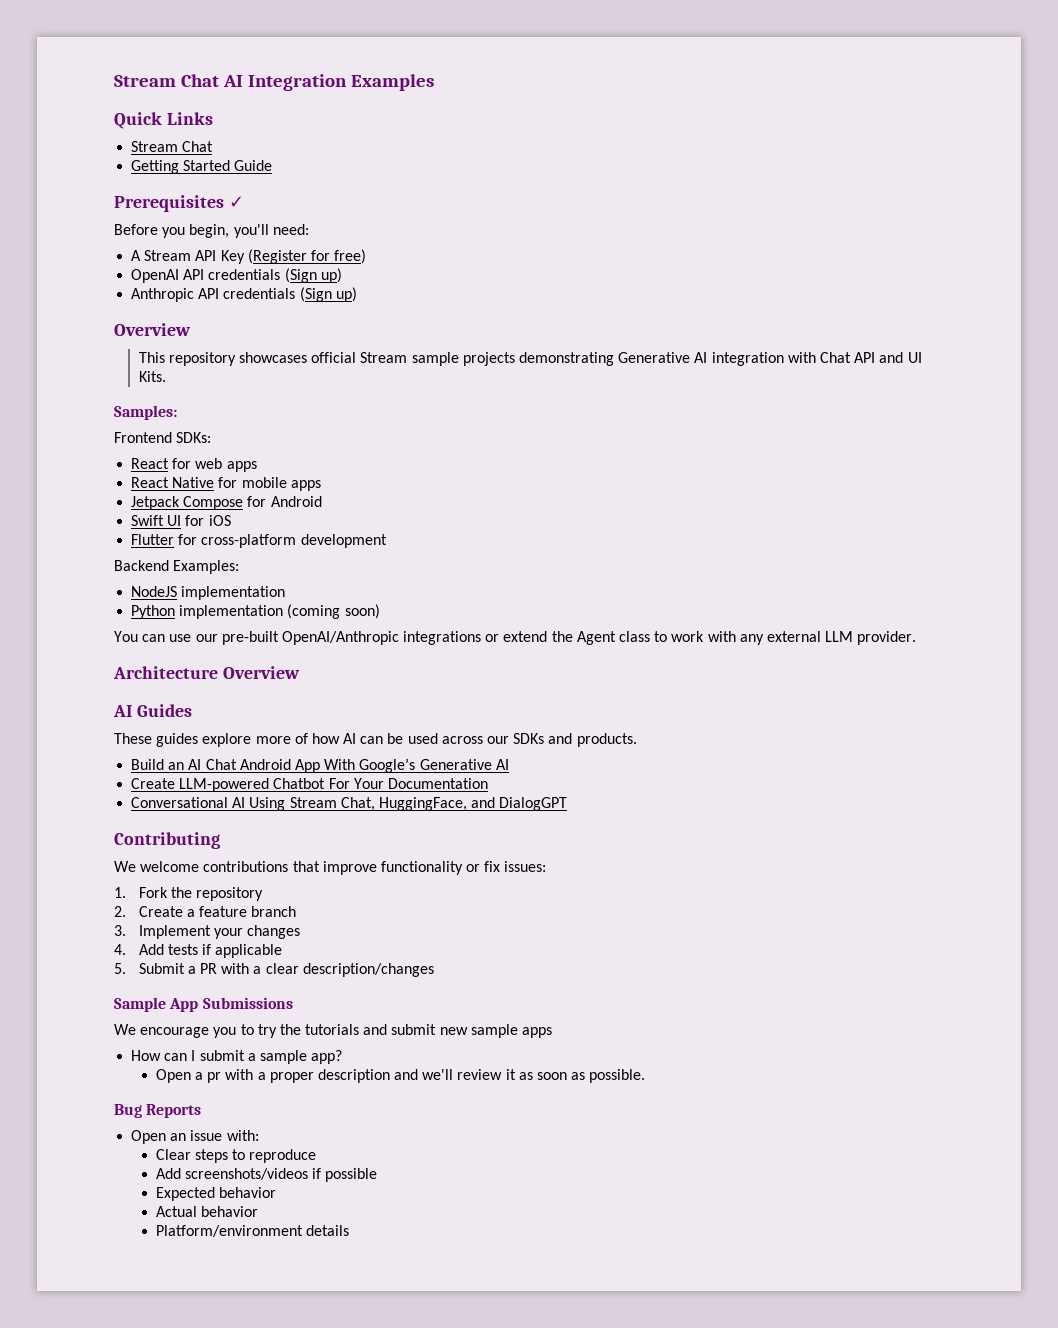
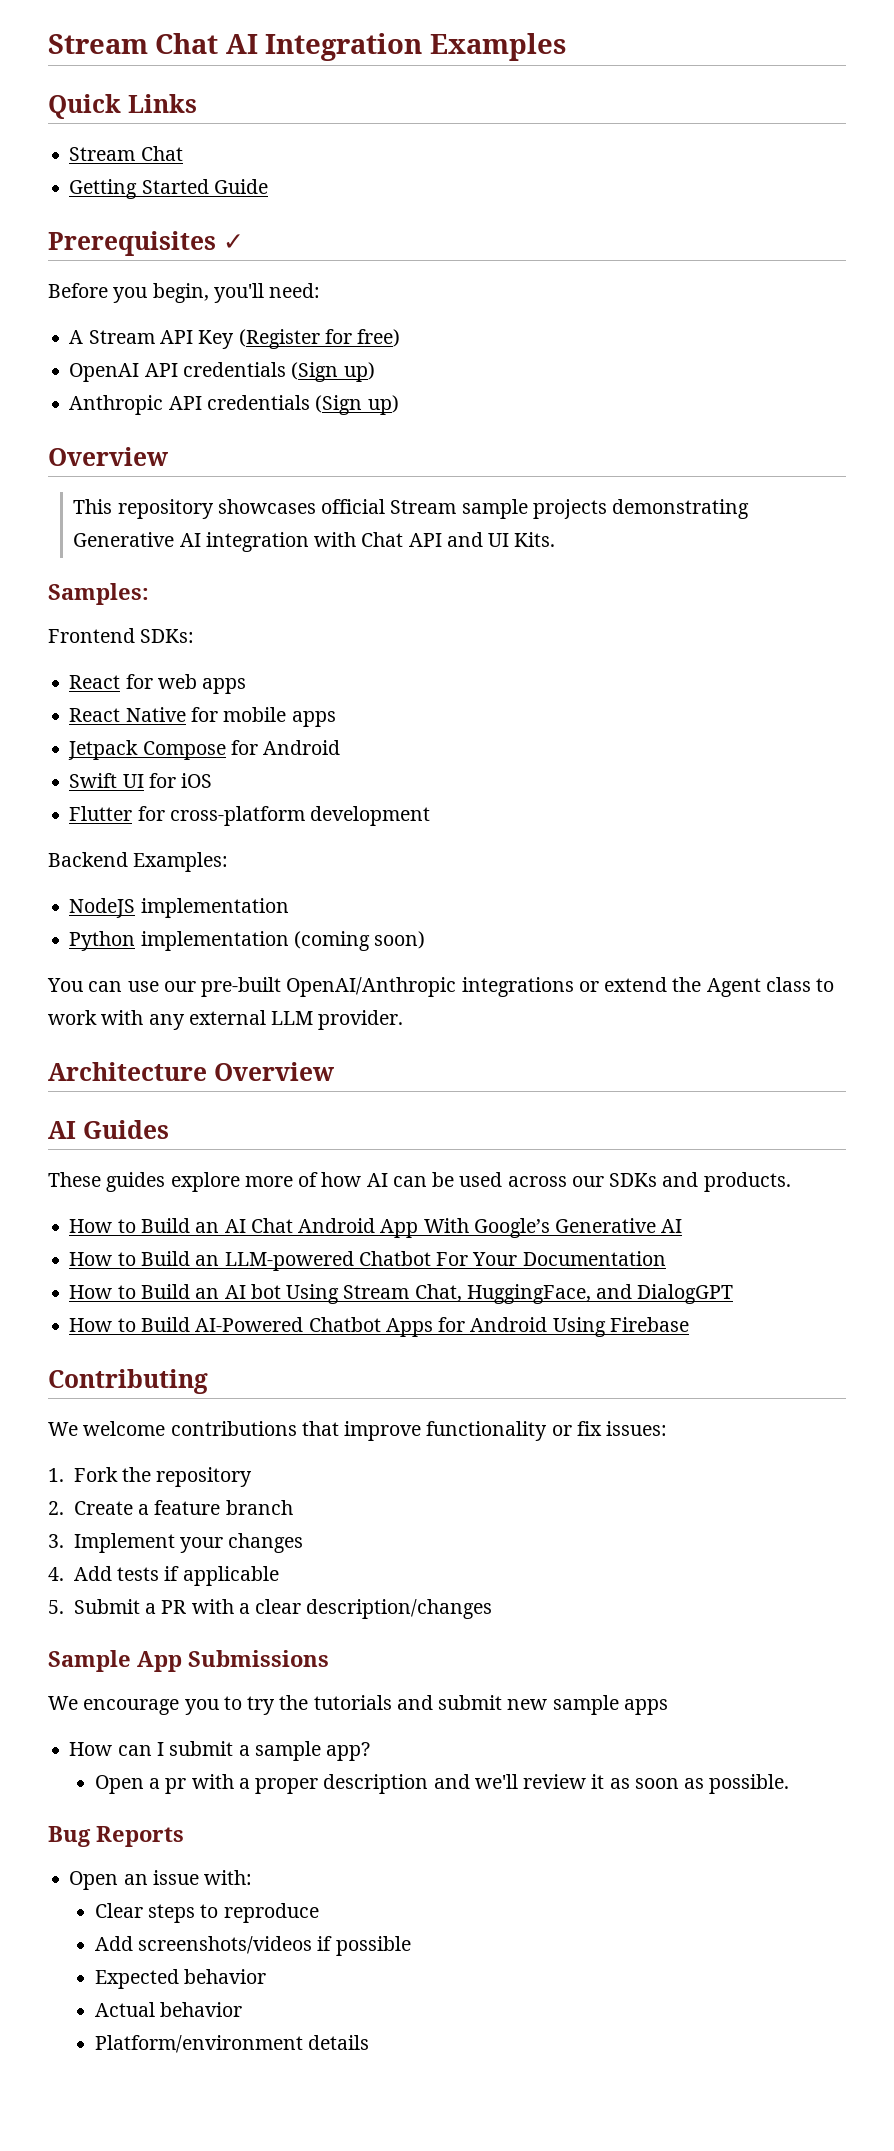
(637, 740) none -> [69,1219,136,1233] How to
[131,778,176,789] Create -> [69,1251,220,1266] How to Build an
[131,797,246,808] Conversational AI -> [69,1284,281,1299] How to Build an AI bot
(568, 804) none -> [69,1317,689,1337] // How to Build AI-Powered Chatbot Apps for Android Using Firebase

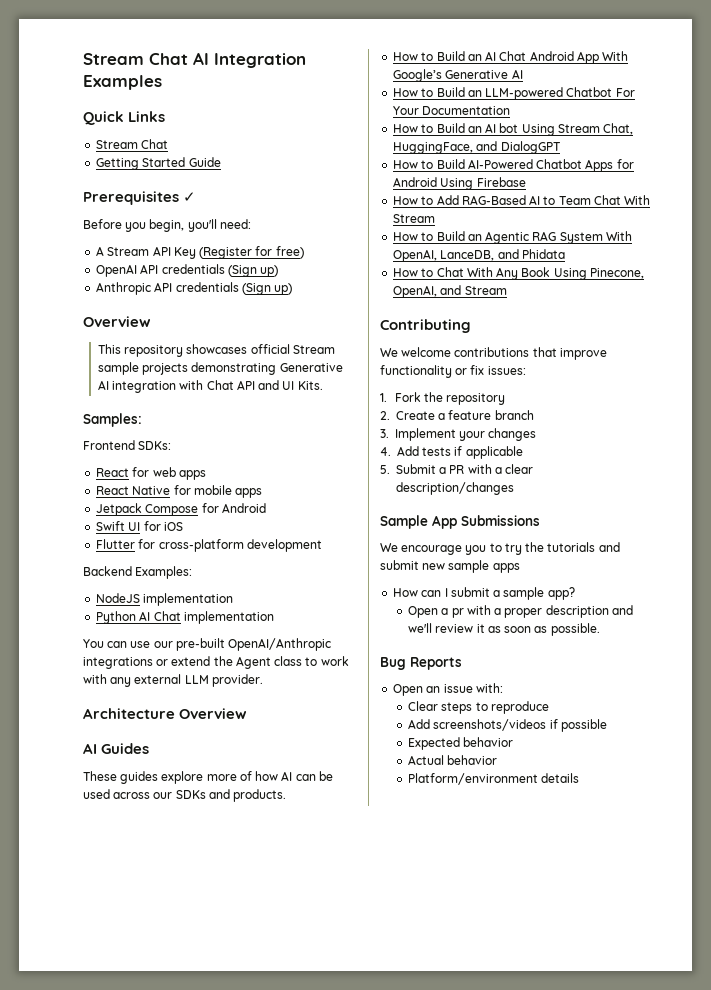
[140,931,426,951] implementation (coming soon) -> [139,611,274,624] AI Chat implementation
(689, 1324) none -> [393,195,651,205] [393,214,436,223] [393,231,632,244] [393,249,565,262] [393,267,644,280] [393,285,507,298] // How to Add RAG-Based AI to Team Chat With Stream // How to Build an Agentic RAG System With OpenAI, LanceDB, and Phidata // How to Chat With Any Book Using Pinecone, OpenAI, and Stream

